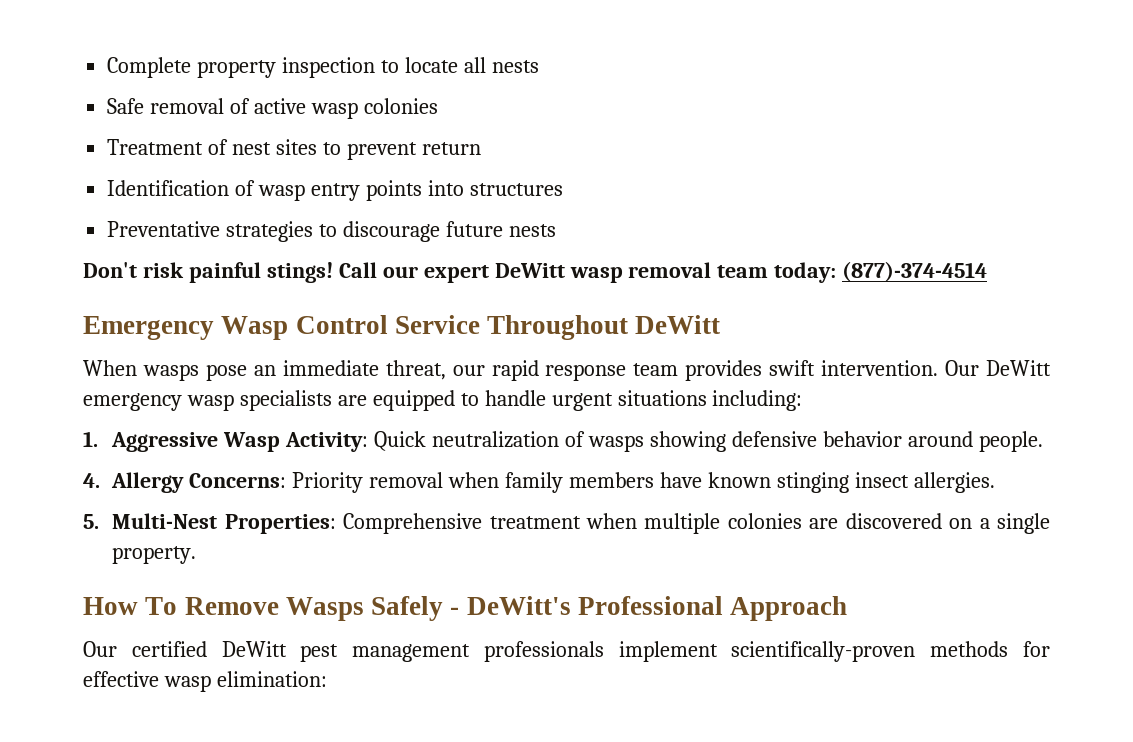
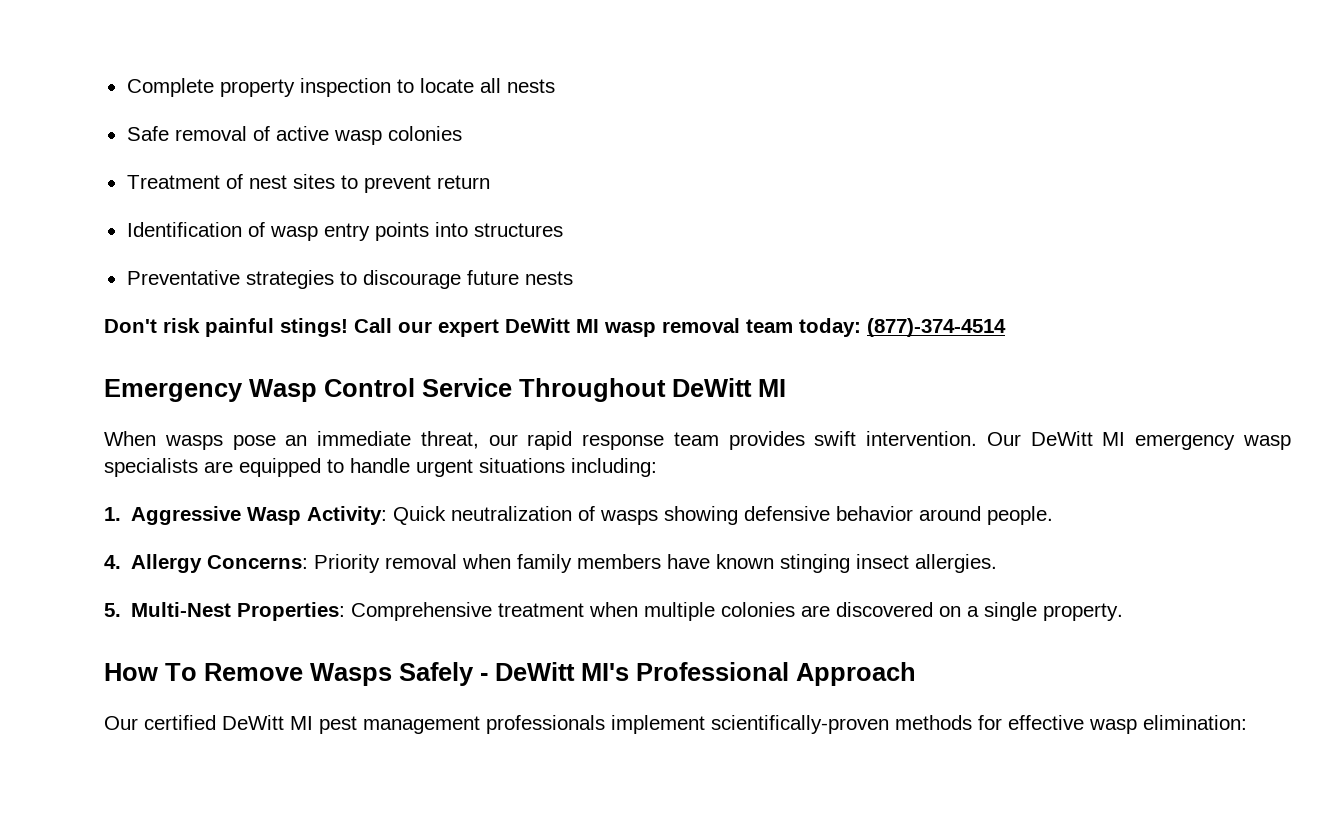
(565, 270) none -> [576,319,599,333] MI
(721, 324) none -> [758,379,786,397] MI
(1052, 368) none -> [1102,432,1126,446] MI
[466,596,571,615] DeWitt's -> [495,662,629,681] DeWitt MI's
(287, 649) none -> [290,716,313,730] MI

